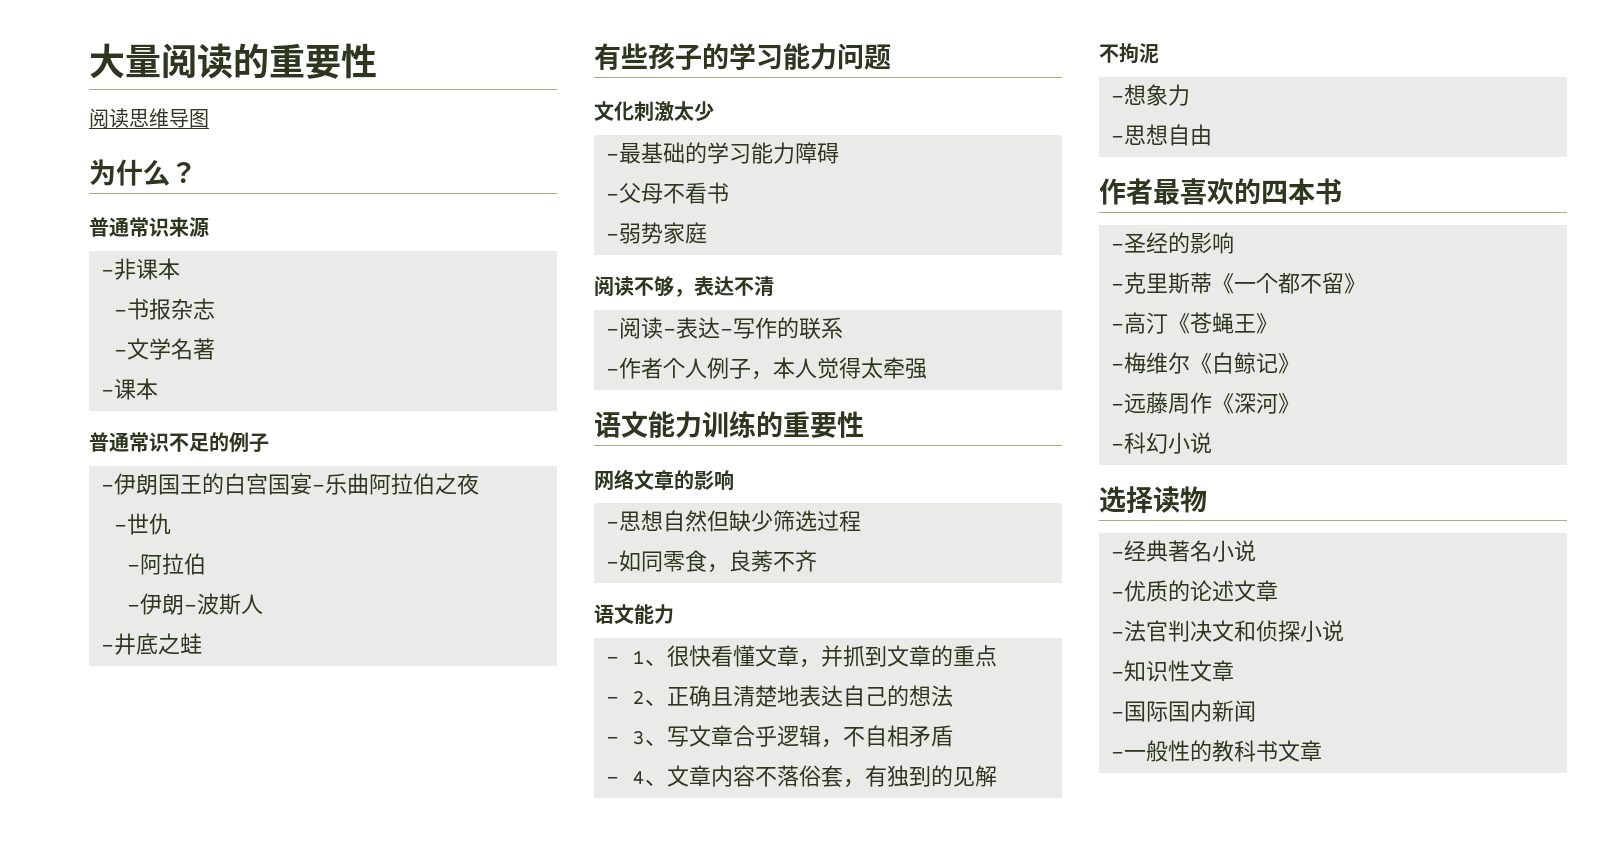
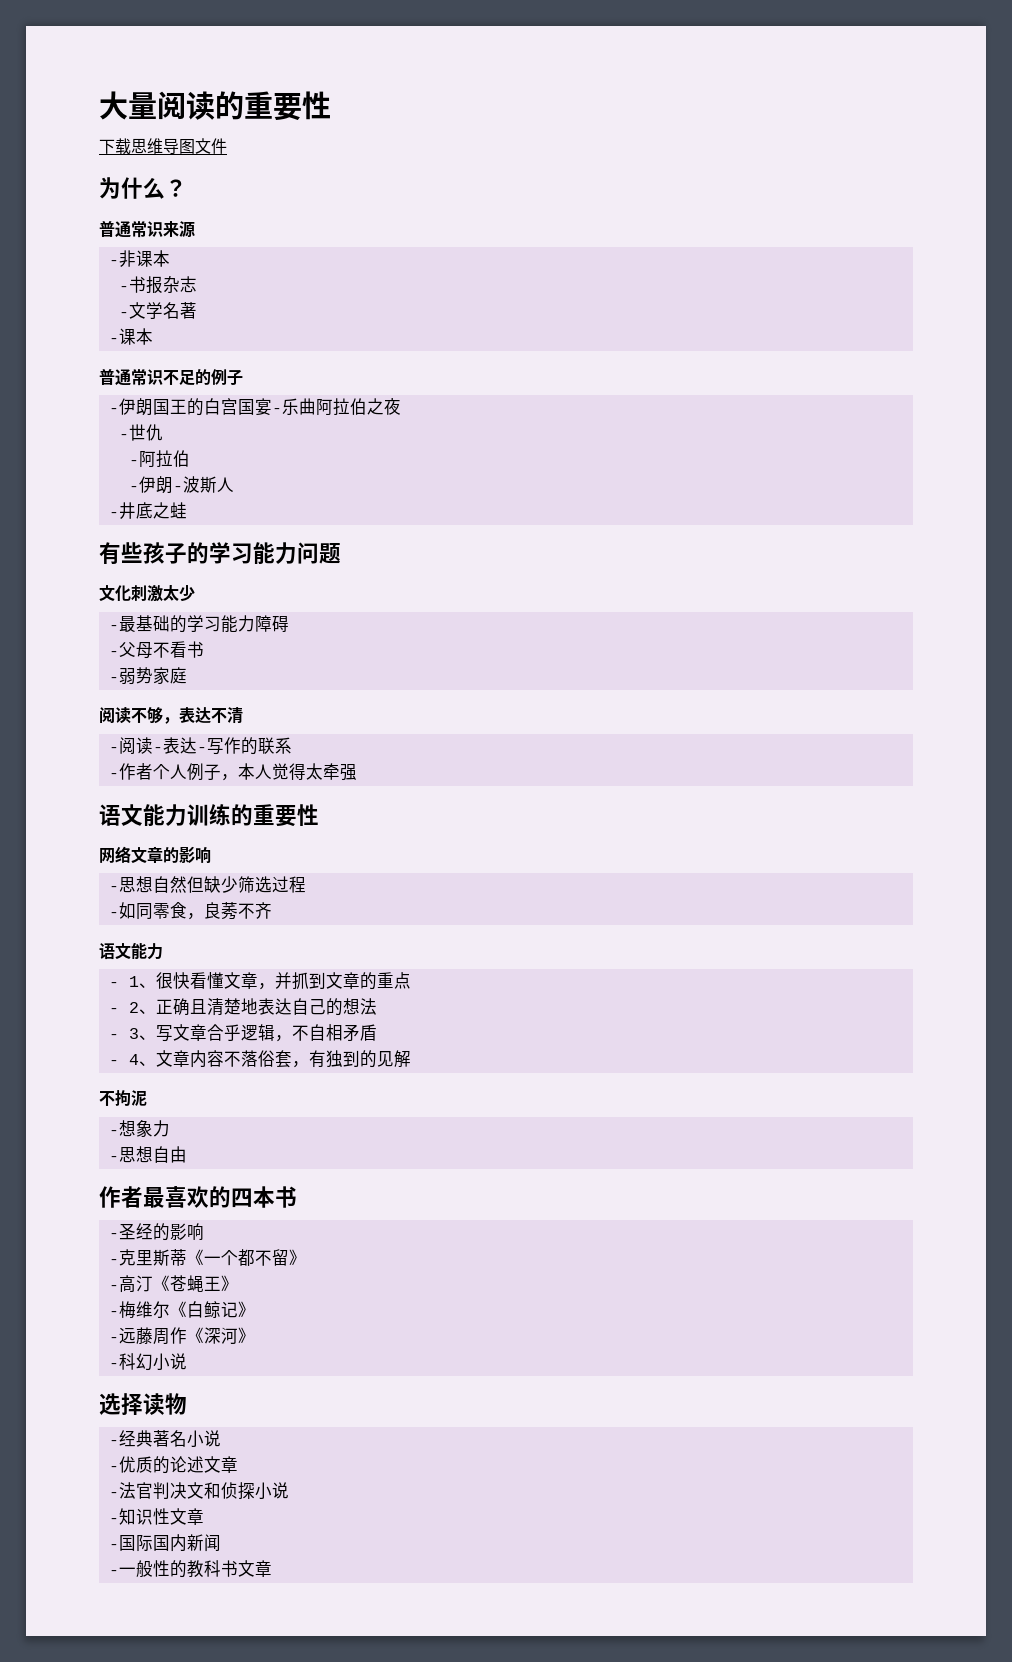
[89,108,129,128] 阅读 -> [99,138,131,155] 下载
(209, 118) none -> [195,138,227,154] 文件

